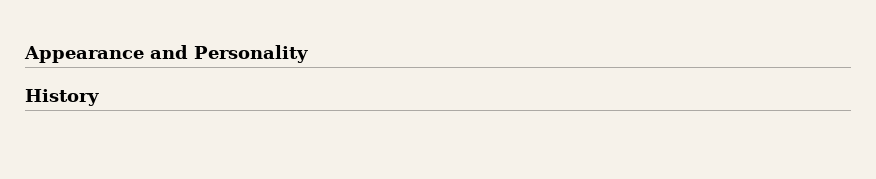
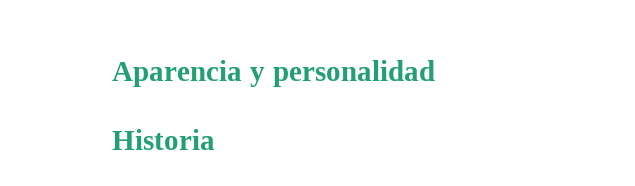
[24,45,308,63] [25,89,99,106] Appearance and Personality // History -> [112,60,435,87] [112,129,215,150] Aparencia y personalidad // Historia

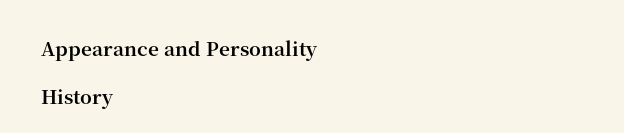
[112,60,435,87] [112,129,215,150] Aparencia y personalidad // Historia -> [41,40,319,61] [41,89,114,109] Appearance and Personality // History

